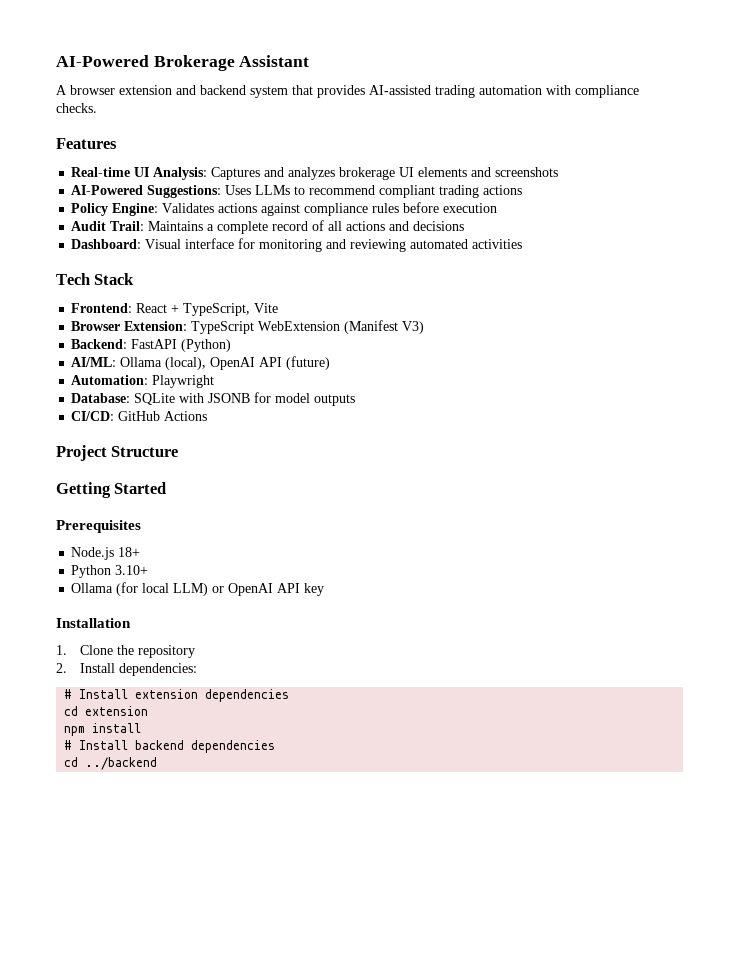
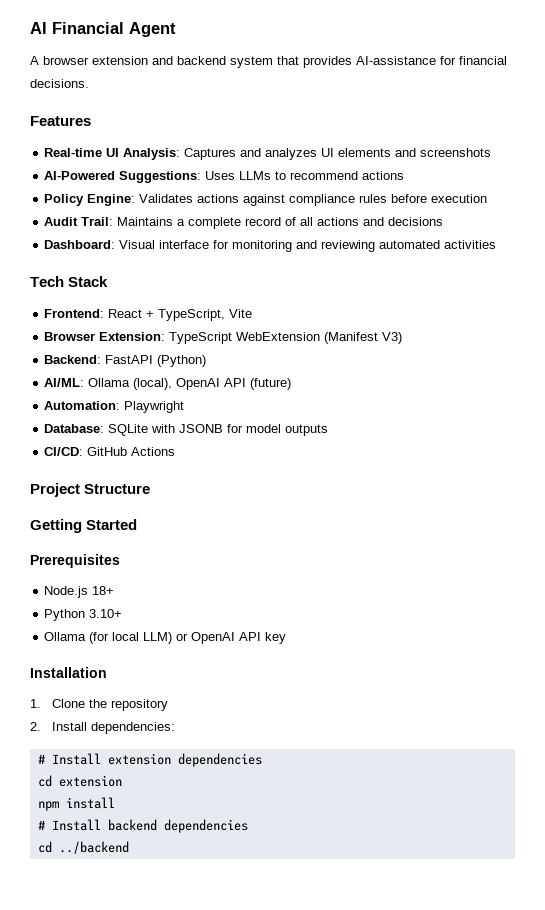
[56,55,310,71] AI-Powered Brokerage Assistant -> [30,22,176,37] AI Financial Agent
[369,85,639,98] [56,103,97,113] AI-assisted trading automation with compliance checks. -> [356,56,507,65] [30,79,89,88] AI-assistance for financial decisions.
[339,167,396,180] brokerage -> (318, 154) none
[379,185,480,198] compliant trading -> (359, 175) none

